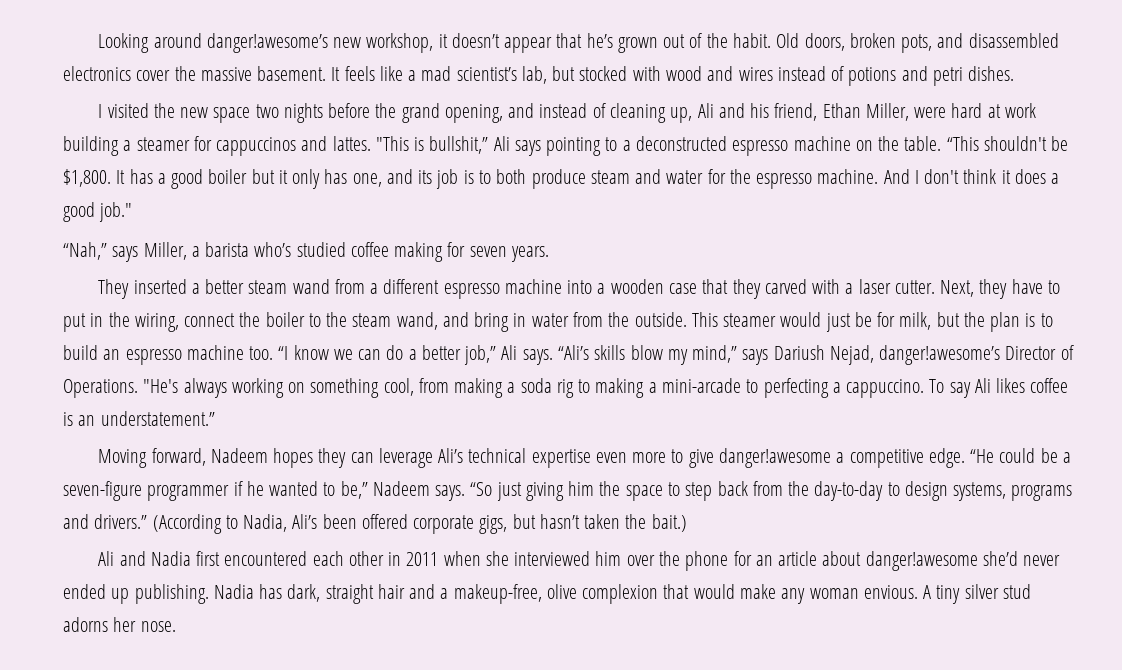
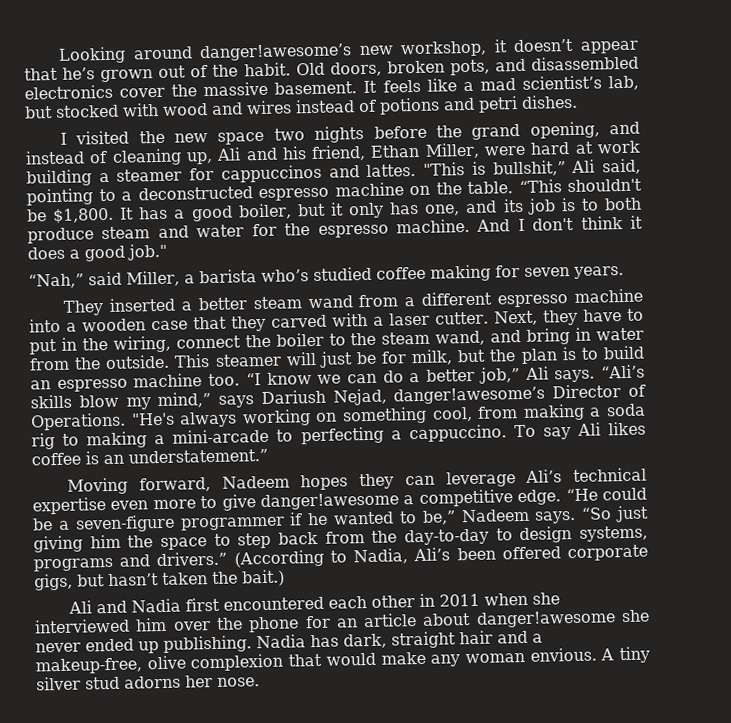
[514,140,541,156] says -> [602,158,642,175] said,
[208,169,248,184] boiler -> [237,203,292,220] boiler,
[112,246,139,262] says -> [88,271,122,286] said
[780,312,822,327] would -> [285,351,317,366] will
[982,551,1018,566] she’d -> [621,609,650,623] she

